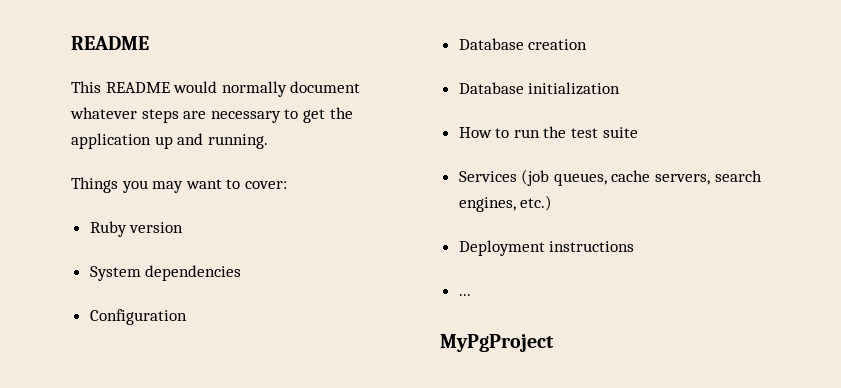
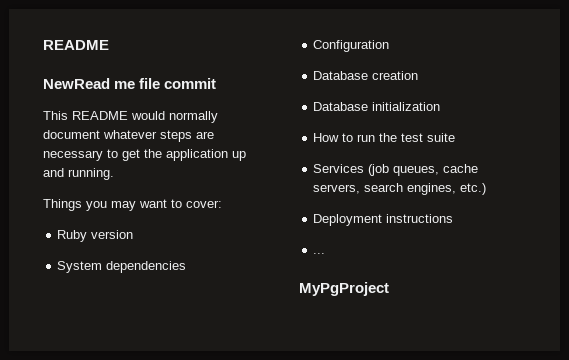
[71,36,149,50] README -> [43,40,109,50] [43,78,217,89] README // NewRead me file commit

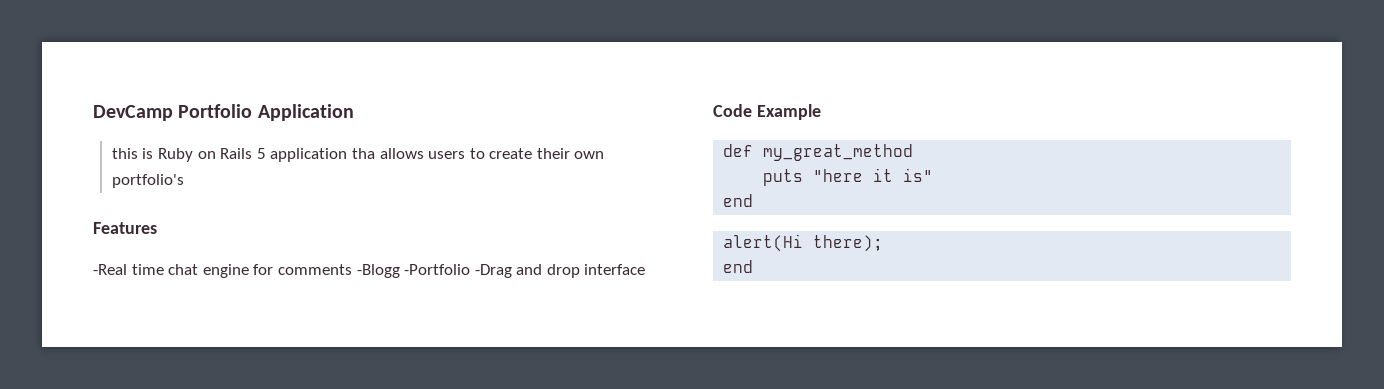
[43,40,109,50] [43,78,217,89] [43,111,218,123] [43,130,214,142] [43,149,246,161] [43,168,114,180] [43,199,222,211] [57,230,134,242] [57,261,187,273] [313,40,390,52] [313,71,419,80] [313,102,441,111] [313,133,456,142] [313,164,479,176] [313,183,487,195] [313,214,454,226] [313,253,326,254] [299,282,389,296] README // NewRead me file commit // This README would normally document whatever steps are necessary to get the application up and running. // Things you may want to cover: // Ruby version // System dependencies // Configuration // Database creation // Database initialization // How to run the test suite // Services (job queues, cache servers, search engines, etc.) // Deployment instructions // ... // MyPgProject -> [93,104,354,121] [111,148,605,162] [111,174,184,188] [93,222,157,234] [93,264,646,278] [713,104,821,120] [723,144,914,161] [763,168,934,186] [723,194,754,207] [723,234,884,252] [723,260,754,273] DevCamp Portfolio Application // this is Ruby on Rails 5 application tha allows users to create their own portfolio's // Features // -Real time chat engine for comments -Blogg -Portfolio -Drag and drop interface // Code Example // def my_great_method // puts "here it is" // end // alert(Hi there); // end

